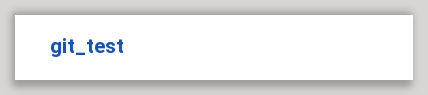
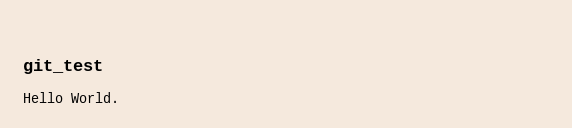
(124, 47) none -> [23,92,119,103] // Hello World.

